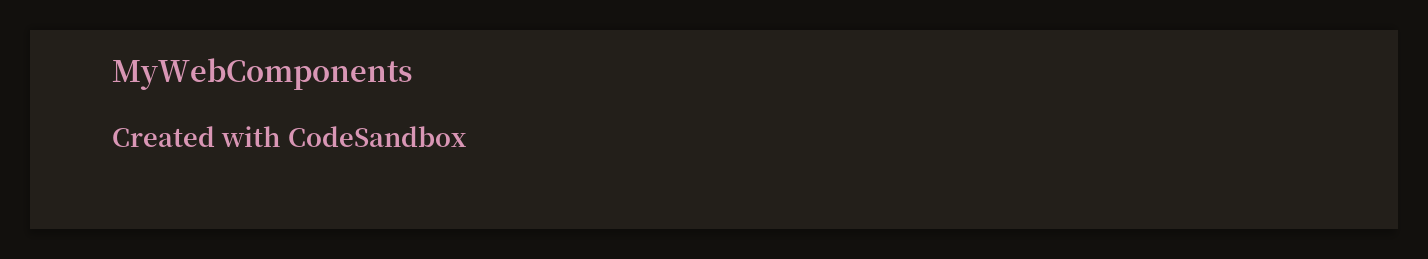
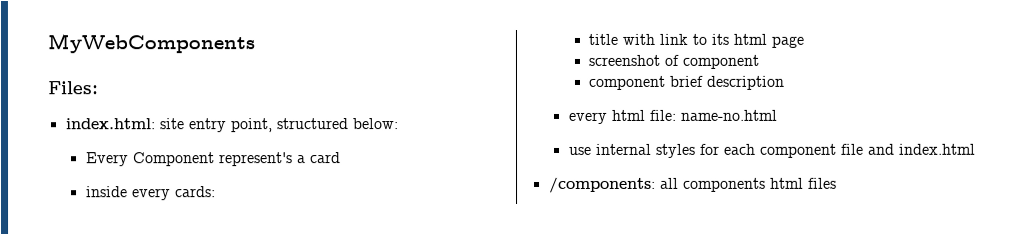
[112,126,466,147] Created with CodeSandbox -> [47,81,98,95] [65,118,399,133] [85,152,341,167] [85,186,216,201] [587,33,804,48] [587,54,759,69] [587,75,784,90] [567,109,778,124] [568,143,976,158] [548,176,837,193] Files: // index.html: site entry point, structured below: // Every Component represent's a card // inside every cards: // title with link to its html page // screenshot of component // component brief description // every html file: name-no.html // use internal styles for each component file and index.html // /components: all components html files

